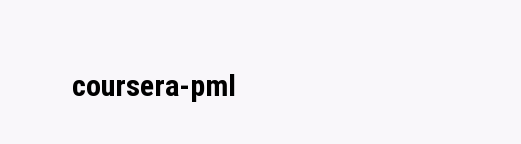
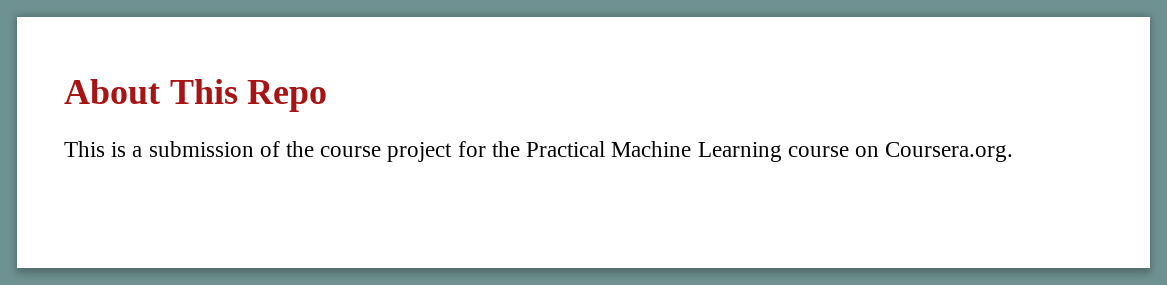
[72,74,236,102] coursera-pml -> [64,79,328,112] [64,141,1014,162] About This Repo // This is a submission of the course project for the Practical Machine Learning course on Coursera.org.

